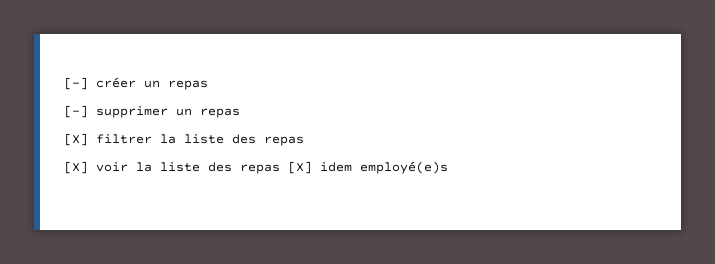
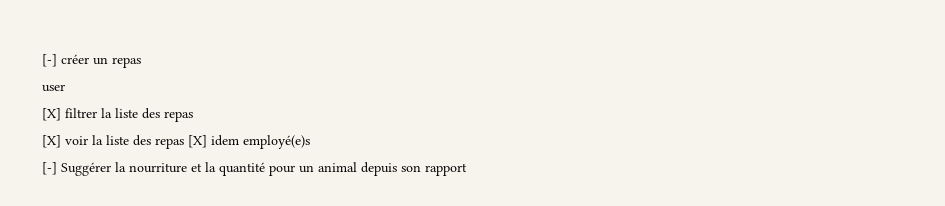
[64,105,240,118] [-] supprimer un repas -> [42,84,65,92] user
(448, 167) none -> [42,162,467,176] // [-] Suggérer la nourriture et la quantité pour un animal depuis son rapport

